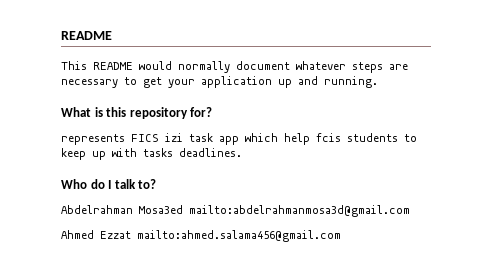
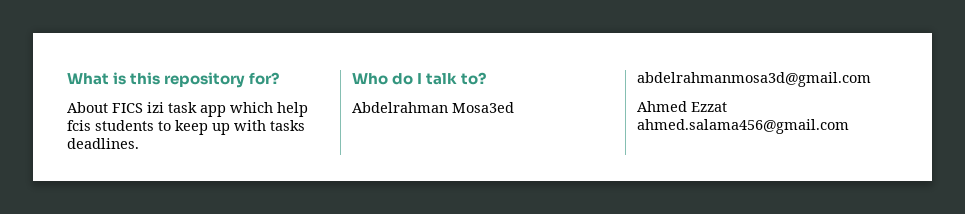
[61,31,112,40] [61,61,408,73] [61,76,378,88] README // This README would normally document whatever steps are necessary to get your application up and running. // -> (67, 79) none
[61,134,125,145] represents -> [67,102,108,113] About
[189,205,410,217] mailto:abdelrahmanmosa3d@gmail.com -> [637,72,871,87] abdelrahmanmosa3d@gmail.com
[137,230,341,242] mailto:ahmed.salama456@gmail.com -> [637,119,849,134] ahmed.salama456@gmail.com

